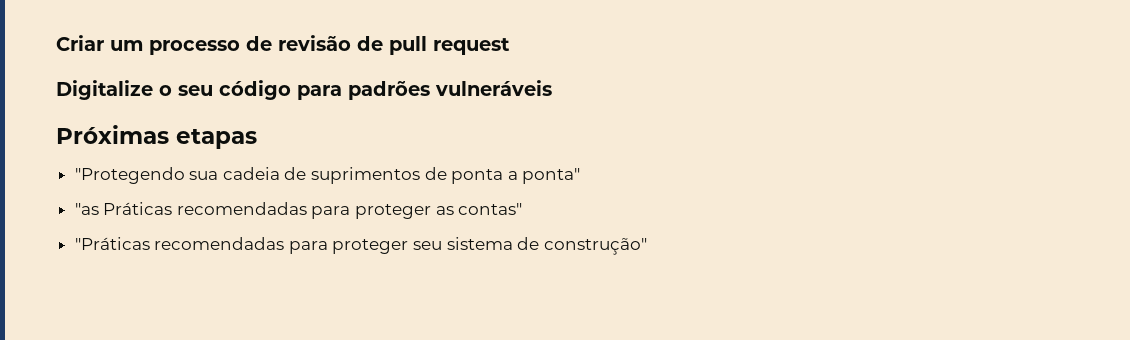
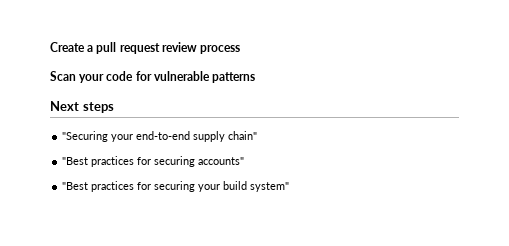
[56,35,510,55] [56,80,552,100] [56,125,257,149] [74,167,581,184] [74,202,523,219] [74,237,647,255] Criar um processo de revisão de pull request // Digitalize o seu código para padrões vulneráveis // Próximas etapas // "Protegendo sua cadeia de suprimentos de ponta a ponta" // "as Práticas recomendadas para proteger as contas" // "Práticas recomendadas para proteger seu sistema de construção" -> [50,42,241,54] [50,71,256,83] [50,101,114,113] [62,131,258,142] [62,156,245,167] [62,181,290,192] Create a pull request review process // Scan your code for vulnerable patterns // Next steps // "Securing your end-to-end supply chain" // "Best practices for securing accounts" // "Best practices for securing your build system"

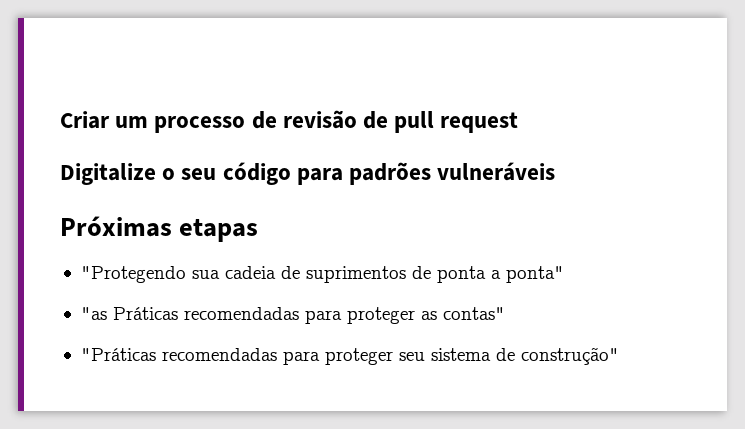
[50,42,241,54] [50,71,256,83] [50,101,114,113] [62,131,258,142] [62,156,245,167] [62,181,290,192] Create a pull request review process // Scan your code for vulnerable patterns // Next steps // "Securing your end-to-end supply chain" // "Best practices for securing accounts" // "Best practices for securing your build system" -> [60,110,519,133] [60,162,556,185] [60,216,259,242] [80,266,564,283] [80,307,505,324] [80,347,619,365] Criar um processo de revisão de pull request // Digitalize o seu código para padrões vulneráveis // Próximas etapas // "Protegendo sua cadeia de suprimentos de ponta a ponta" // "as Práticas recomendadas para proteger as contas" // "Práticas recomendadas para proteger seu sistema de construção"

